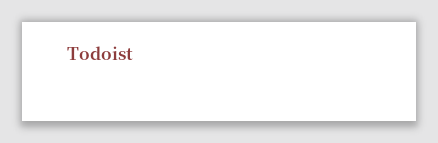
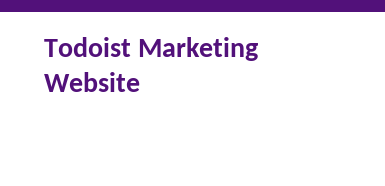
(133, 53) none -> [138,37,259,61] [44,72,140,92] Marketing Website

